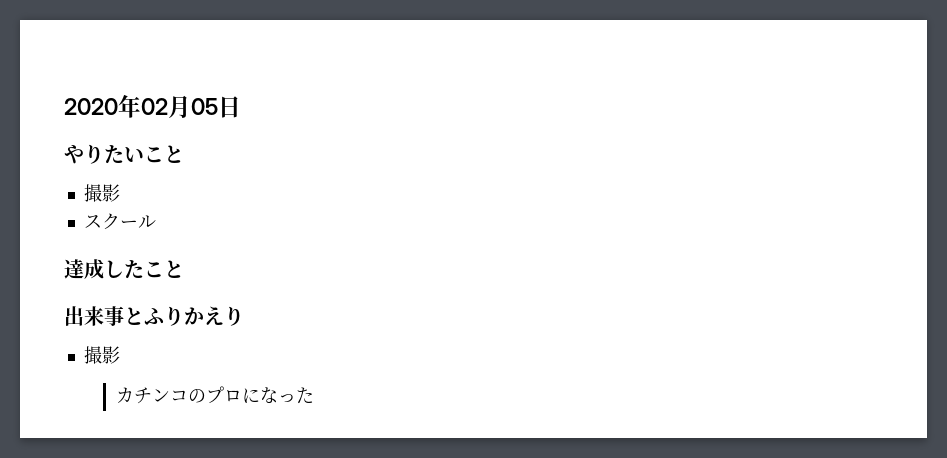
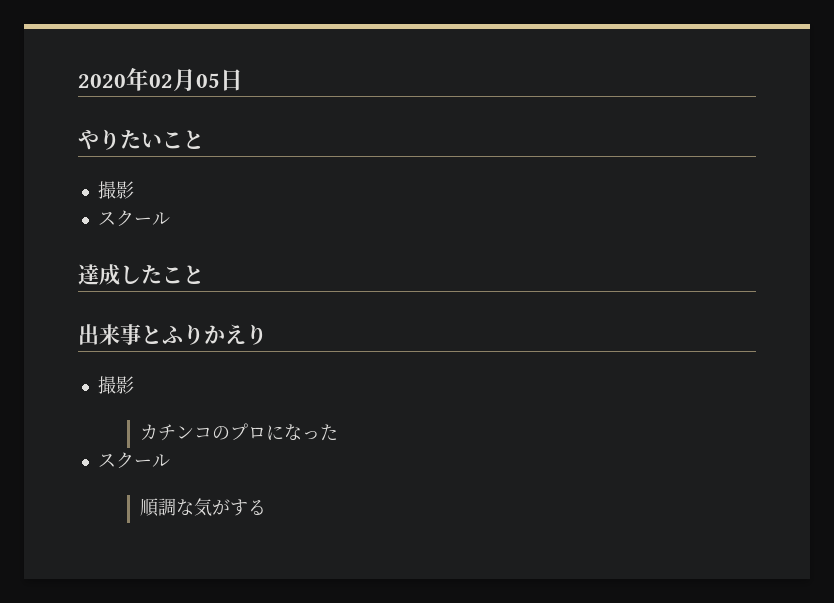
(315, 395) none -> [97,452,170,469] [139,498,266,517] // スクール // 順調な気がする

